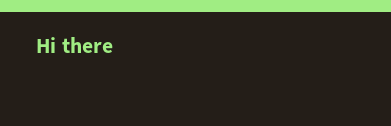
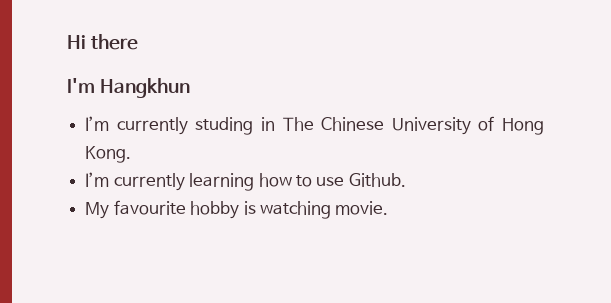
(113, 45) none -> [67,78,191,98] [85,116,544,135] [85,146,132,163] [85,172,406,191] [85,200,389,219] // I'm Hangkhun // I’m currently studing in The Chinese University of Hong Kong. // I’m currently learning how to use Github. // My favourite hobby is watching movie.

